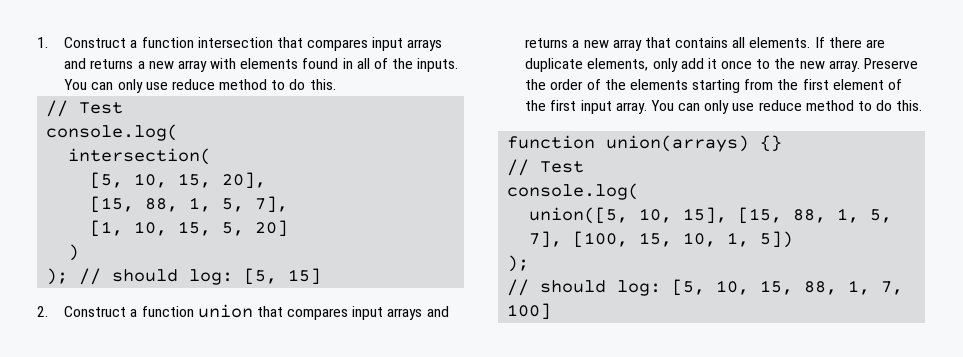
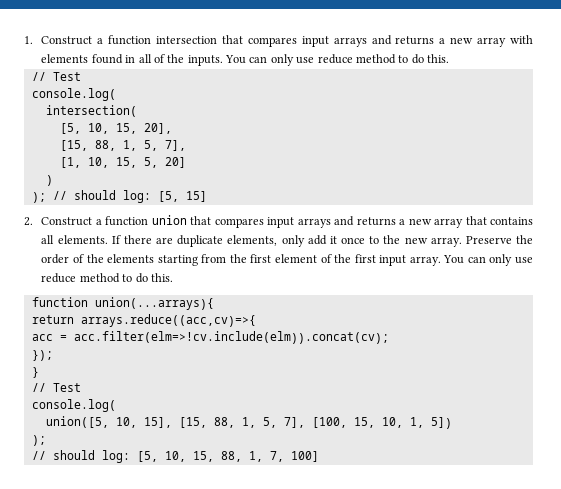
[606,135,783,152] union(arrays) {} -> [94,297,214,310] [31,314,256,327] [31,331,389,344] [31,350,53,361] [31,367,39,378] union(...arrays){ // return arrays.reduce((acc,cv)=>{ // acc = acc.filter(elm=>!cv.include(elm)).concat(cv); // }); // }

